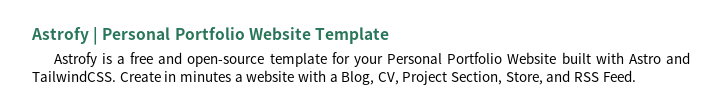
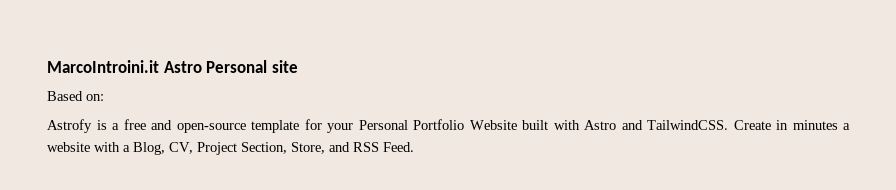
[31,27,389,45] Astrofy | Personal Portfolio Website Template -> [47,60,298,73] [47,91,104,101] MarcoIntroini.it Astro Personal site // Based on:

